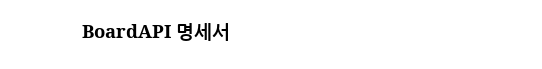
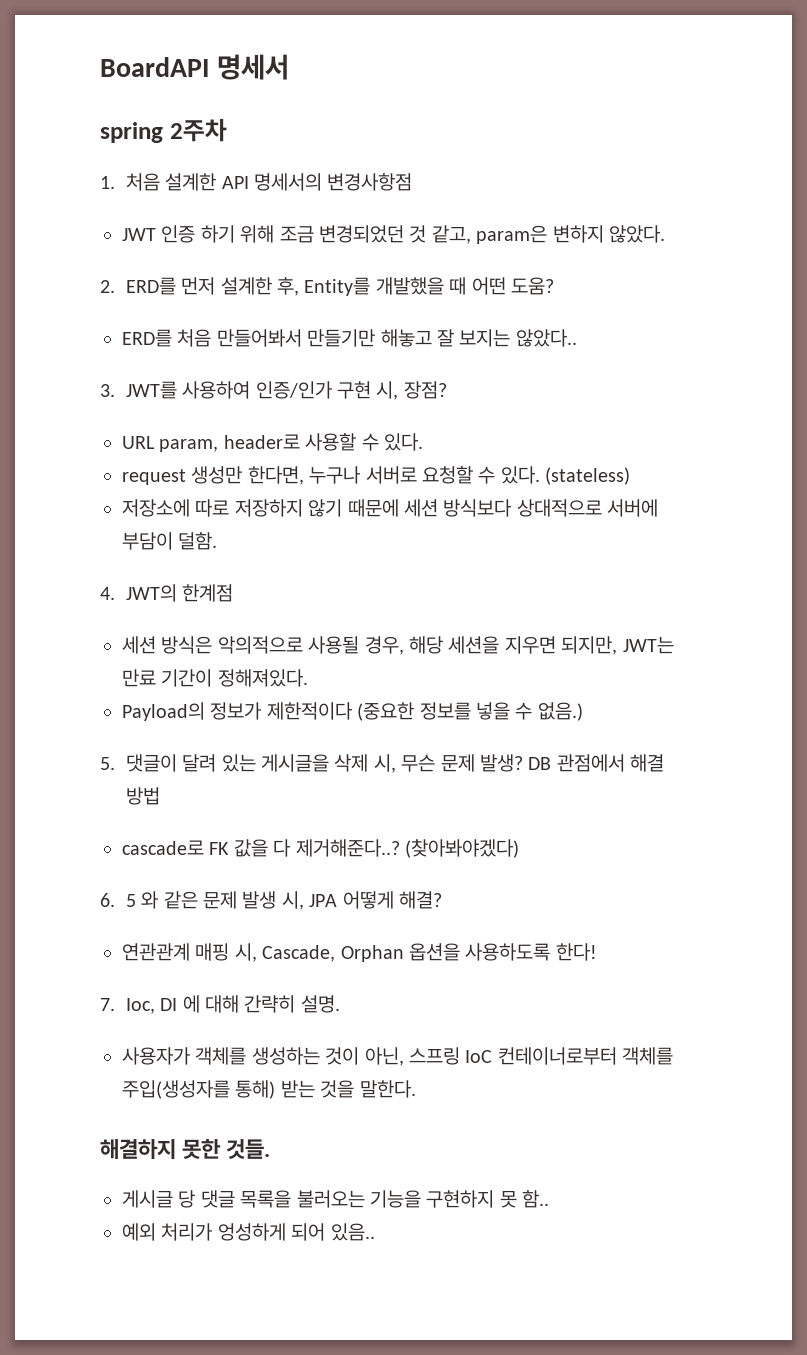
(230, 32) none -> [100,119,227,143] [100,173,413,191] [122,225,665,244] [100,277,554,296] [122,329,577,347] [100,381,447,400] [122,433,423,452] [122,466,631,485] [122,499,659,517] [122,532,218,550] [100,584,234,602] [122,636,674,655] [122,669,308,687] [122,702,583,721] [100,754,665,773] [125,787,160,805] [122,839,519,858] [100,891,442,910] [122,943,597,962] [100,995,340,1014] [122,1047,674,1066] [122,1080,416,1099] [100,1139,271,1160] [122,1190,550,1208] [122,1223,375,1241] // spring 2주차 // 1. 처음 설계한 API 명세서의 변경사항점 // JWT 인증 하기 위해 조금 변경되었던 것 같고, param은 변하지 않았다. // 2. ERD를 먼저 설계한 후, Entity를 개발했을 때 어떤 도움? // ERD를 처음 만들어봐서 만들기만 해놓고 잘 보지는 않았다.. // 3. JWT를 사용하여 인증/인가 구현 시, 장점? // URL param, header로 사용할 수 있다. // request 생성만 한다면, 누구나 서버로 요청할 수 있다. (stateless) // 저장소에 따로 저장하지 않기 때문에 세션 방식보다 상대적으로 서버에 부담이 덜함. // 4. JWT의 한계점 // 세션 방식은 악의적으로 사용될 경우, 해당 세션을 지우면 되지만, JWT는 만료 기간이 정해져있다. // Payload의 정보가 제한적이다 (중요한 정보를 넣을 수 없음.) // 5. 댓글이 달려 있는 게시글을 삭제 시, 무슨 문제 발생? DB 관점에서 해결 방법 // cascade로 FK 값을 다 제거해준다..? (찾아봐야겠다) // 6. 5 와 같은 문제 발생 시, JPA 어떻게 해결? // 연관관계 매핑 시, Cascade, Orphan 옵션을 사용하도록 한다! // 7. Ioc, DI 에 대해 간략히 설명. // 사용자가 객체를 생성하는 것이 아닌, 스프링 IoC 컨테이너로부터 객체를 주입(생성자를 통해) 받는 것을 말한다. // 해결하지 못한 것들. // 게시글 당 댓글 목록을 불러오는 기능을 구현하지 못 함.. // 예외 처리가 엉성하게 되어 있음..

